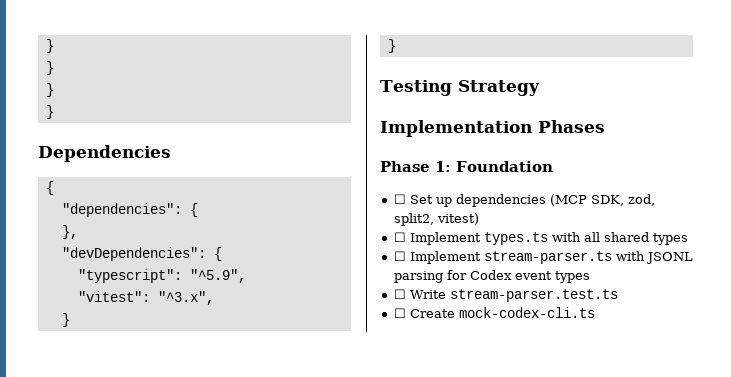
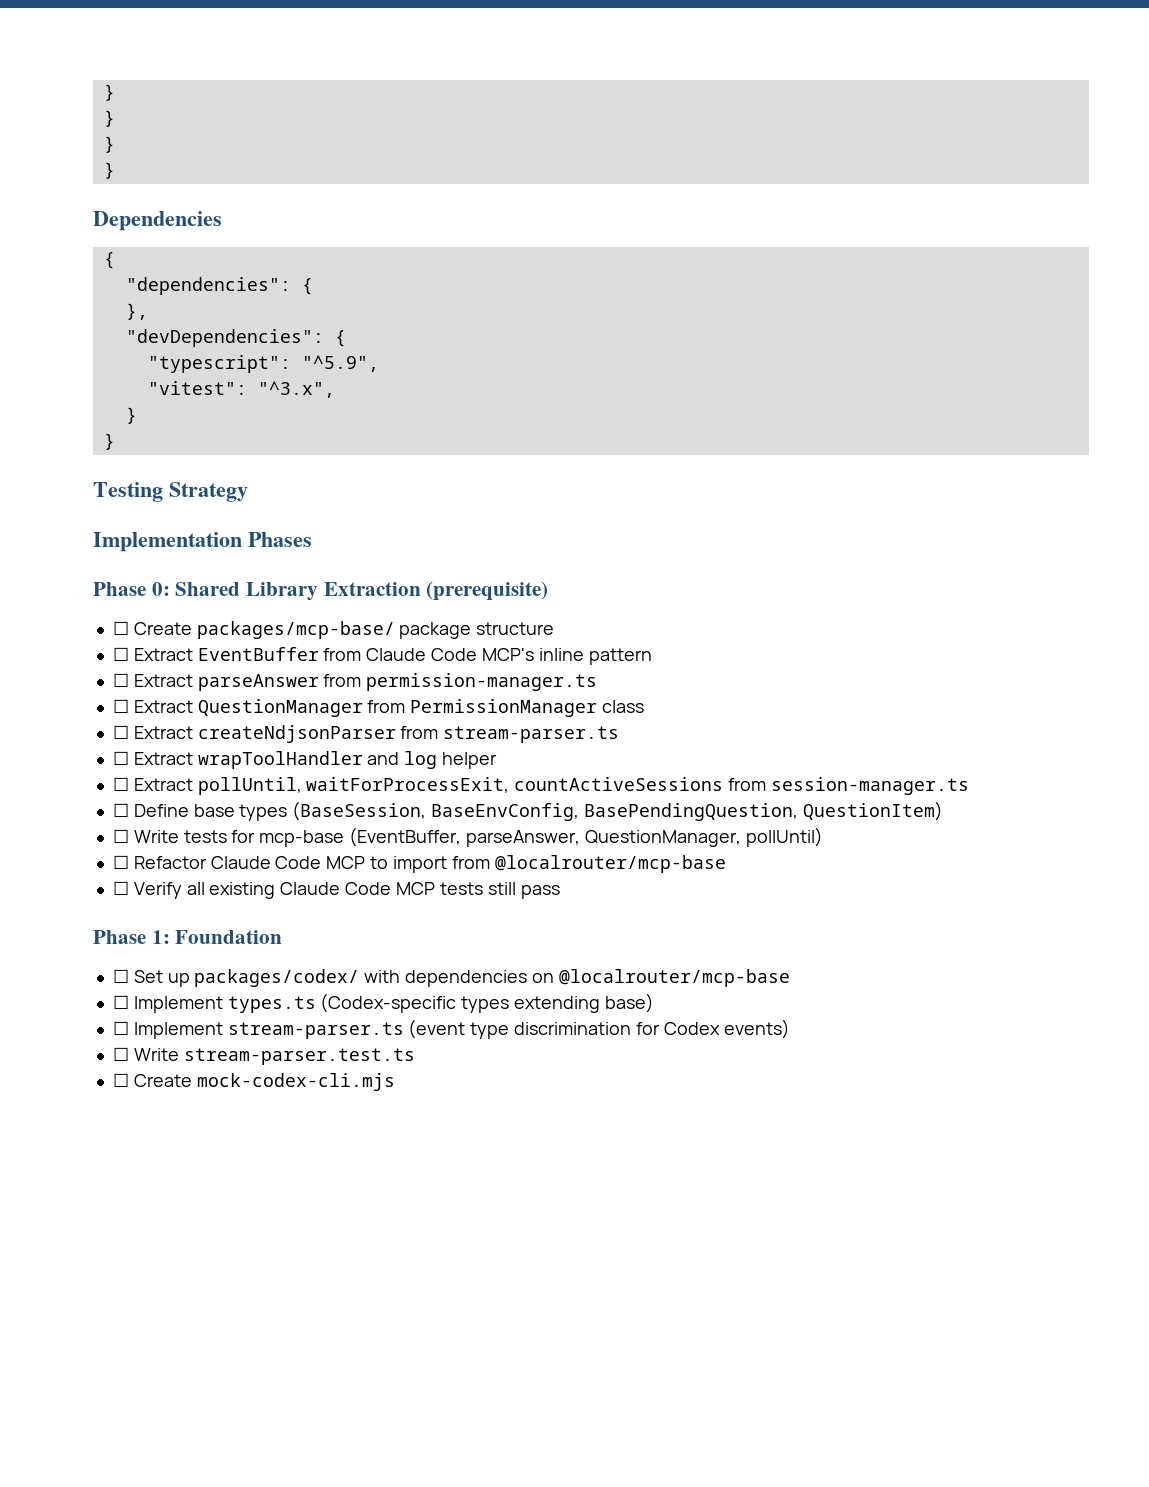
(605, 126) none -> [93,581,549,601] [112,621,555,639] [112,647,652,665] [112,673,598,691] [112,699,645,717] [112,725,620,743] [112,751,498,769] [112,777,969,795] [112,801,943,821] [112,827,823,847] [112,855,726,873] [112,881,560,899] // Phase 0: Shared Library Extraction (prerequisite) // ☐ Create packages/mcp-base/ package structure // ☐ Extract EventBuffer from Claude Code MCP's inline pattern // ☐ Extract parseAnswer from permission-manager.ts // ☐ Extract QuestionManager from PermissionManager class // ☐ Extract createNdjsonParser from stream-parser.ts // ☐ Extract wrapToolHandler and log helper // ☐ Extract pollUntil, waitForProcessExit, countActiveSessions from session-manager.ts // ☐ Define base types (BaseSession, BaseEnvConfig, BasePendingQuestion, QuestionItem) // ☐ Write tests for mcp-base (EventBuffer, parseAnswer, QuestionManager, pollUntil) // ☐ Refactor Claude Code MCP to import from @localrouter/mcp-base // ☐ Verify all existing Claude Code MCP tests still pass
[455,194,655,207] [393,213,479,226] dependencies (MCP SDK, zod, split2, vitest) -> [194,969,790,987] packages/codex/ with dependencies on @localrouter/mcp-base
[551,232,688,245] with all shared types -> [320,993,654,1013] (Codex-specific types extending base)
[615,251,693,264] [393,270,590,283] with JSONL parsing for Codex event types -> [408,1019,790,1039] (event type discrimination for Codex events)
[458,307,595,318] mock-codex-cli.ts -> [196,1073,395,1091] mock-codex-cli.mjs

